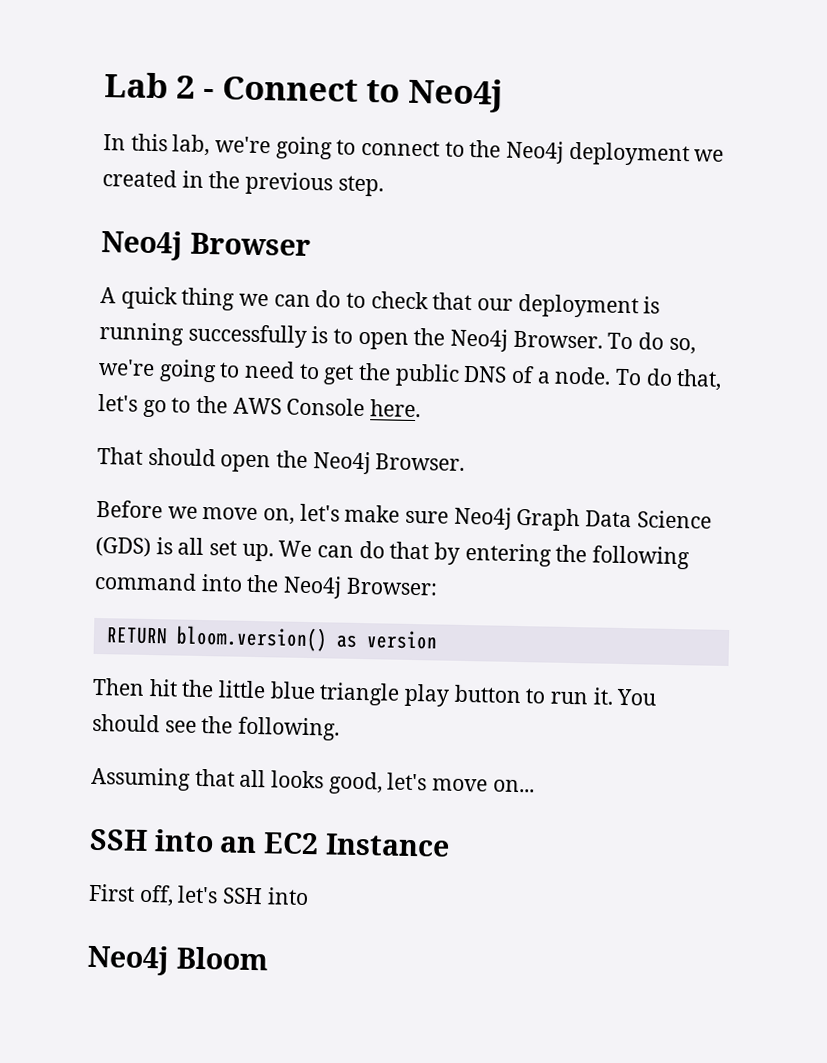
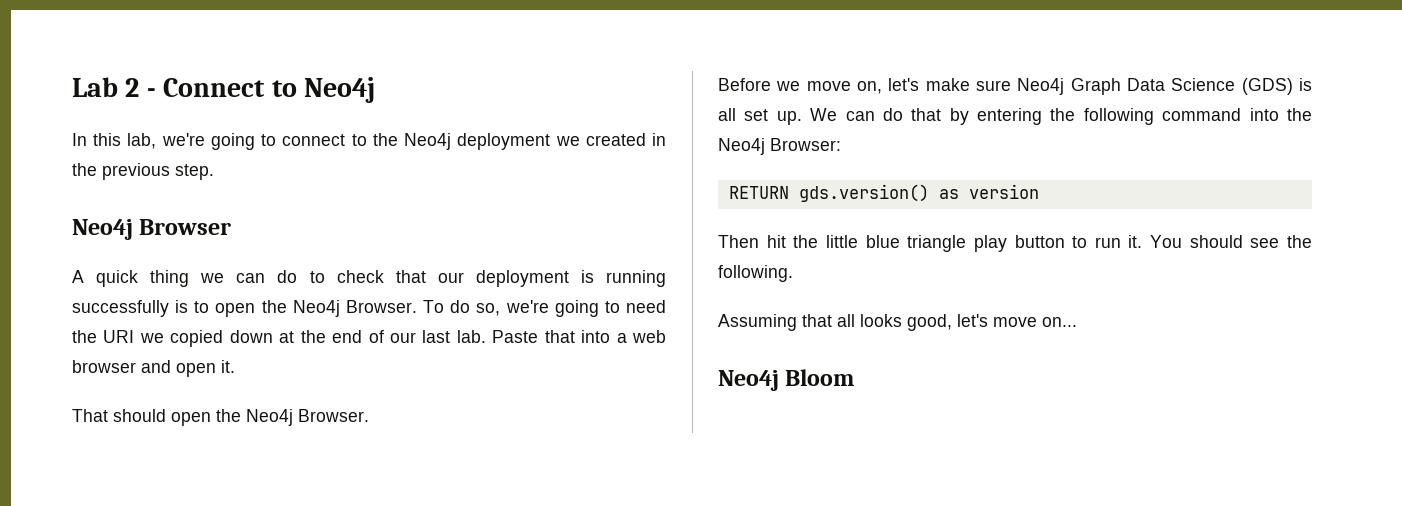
[298,362,723,391] [98,393,422,418] to get the public DNS of a node. To do that, let's go to the AWS Console here. -> [72,330,666,347] [72,360,235,377] the URI we copied down at the end of our last lab. Paste that into a web browser and open it.
[175,625,328,652] bloom.version() -> [798,184,929,202] gds.version()
[89,828,450,857] [88,883,309,907] // SSH into an EC2 Instance // First off, let's SSH into -> (1077, 322) none

